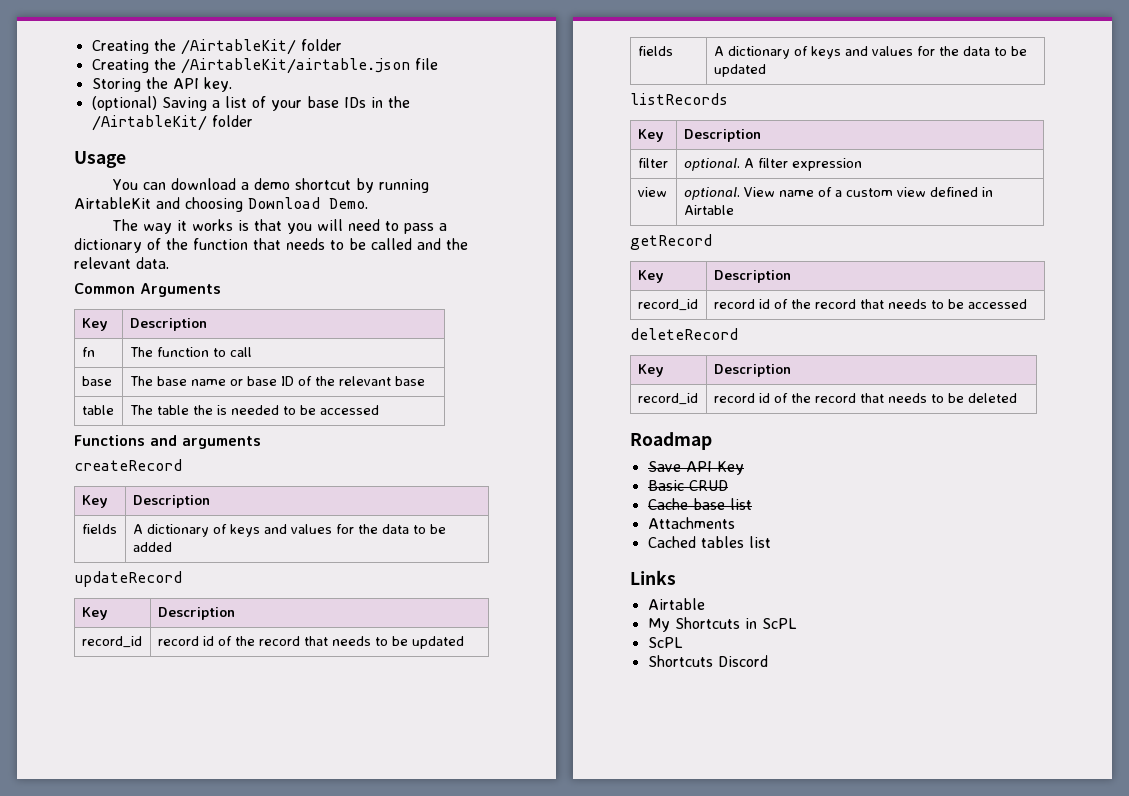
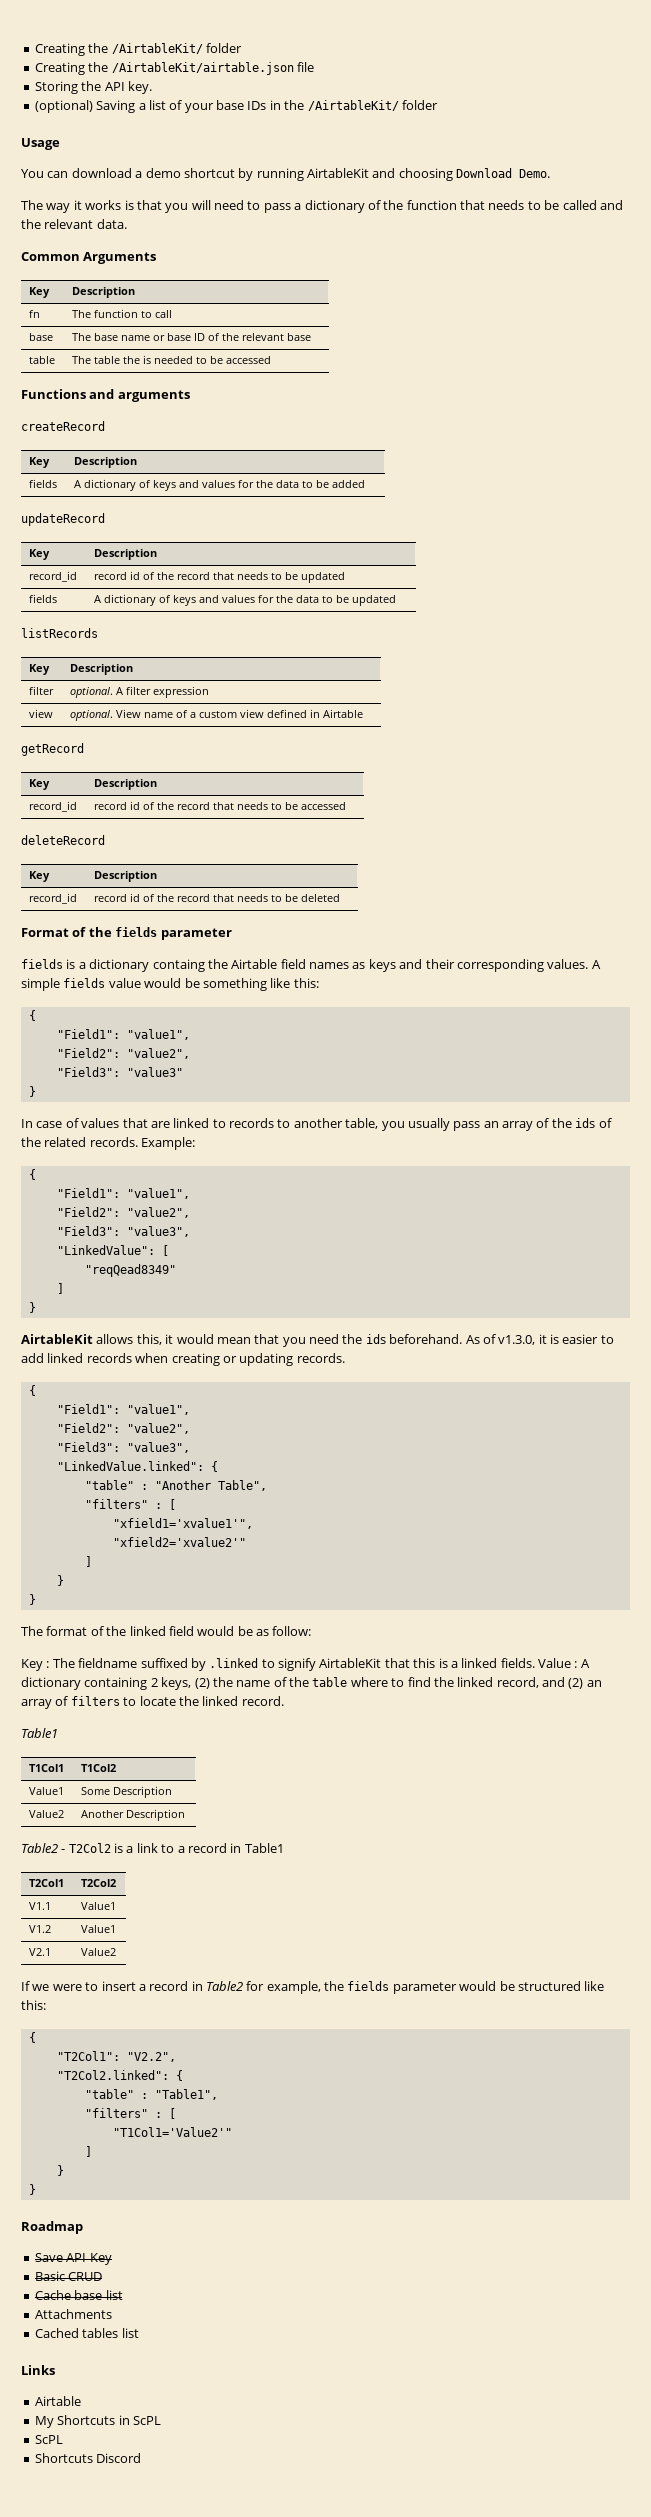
(1017, 398) none -> [21,927,232,940] [21,959,601,972] [21,978,319,991] [28,1010,36,1021] [56,1029,190,1040] [56,1048,190,1059] [56,1067,183,1077] [28,1086,36,1097] [21,1118,612,1131] [21,1137,196,1150] [28,1169,36,1180] [56,1188,190,1199] [56,1207,190,1218] [56,1226,190,1237] [56,1245,169,1256] [84,1264,176,1277] [56,1283,64,1294] [28,1302,36,1313] [21,1334,614,1347] [21,1353,345,1366] [28,1385,36,1396] [56,1404,190,1415] [56,1423,190,1434] [56,1442,190,1453] [56,1461,218,1472] [84,1480,267,1491] [84,1499,176,1510] [112,1518,253,1529] [112,1537,246,1547] [84,1556,92,1567] [56,1575,64,1586] [28,1594,36,1605] [21,1626,312,1636] [21,1658,590,1671] [21,1677,602,1690] [21,1696,284,1709] [21,1728,58,1738] [29,1764,65,1772] [81,1764,117,1772] [29,1787,65,1795] [81,1786,173,1798] [29,1810,65,1818] [81,1809,186,1821] [21,1843,284,1853] [29,1879,65,1887] [81,1879,117,1887] [29,1902,52,1910] [81,1902,117,1910] [29,1925,52,1933] [81,1925,117,1933] [29,1948,52,1956] [81,1948,117,1956] [21,1981,605,1994] [21,2000,46,2010] [28,2032,36,2043] [56,2051,176,2062] [56,2070,183,2081] [84,2089,218,2100] [84,2108,176,2119] [112,2127,232,2137] [84,2146,92,2157] [56,2165,64,2176] [28,2184,36,2195] // Format of the fields parameter // fields is a dictionary containg the Airtable field names as keys and their corresponding values. A simple fields value would be something like this: // { // "Field1": "value1", // "Field2": "value2", // "Field3": "value3" // } // In case of values that are linked to records to another table, you usually pass an array of the ids of the related records. Example: // { // "Field1": "value1", // "Field2": "value2", // "Field3": "value3", // "LinkedValue": [ // "reqQead8349" // ] // } // AirtableKit allows this, it would mean that you need the ids beforehand. As of v1.3.0, it is easier to add linked records when creating or updating records. // { // "Field1": "value1", // "Field2": "value2", // "Field3": "value3", // "LinkedValue.linked": { // "table" : "Another Table", // "filters" : [ // "xfield1='xvalue1'", // "xfield2='xvalue2'" // ] // } // } // The format of the linked field would be as follow: // Key : The fieldname suffixed by .linked to signify AirtableKit that this is a linked fields. Value : A dictionary containing 2 keys, (2) the name of the table where to find the linked record, and (2) an array of filters to locate the linked record. // Table1 // T1Col1 | T1Col2 // Value1 | Some Description // Value2 | Another Description // Table2 - T2Col2 is a link to a record in Table1 // T2Col1 | T2Col2 // V1.1 | Value1 // V1.2 | Value1 // V2.1 | Value2 // If we were to insert a record in Table2 for example, the fields parameter would be structured like this: // { // "T2Col1": "V2.2", // "T2Col2.linked": { // "table" : "Table1", // "filters" : [ // "T1Col1='Value2'" // ] // } // }

